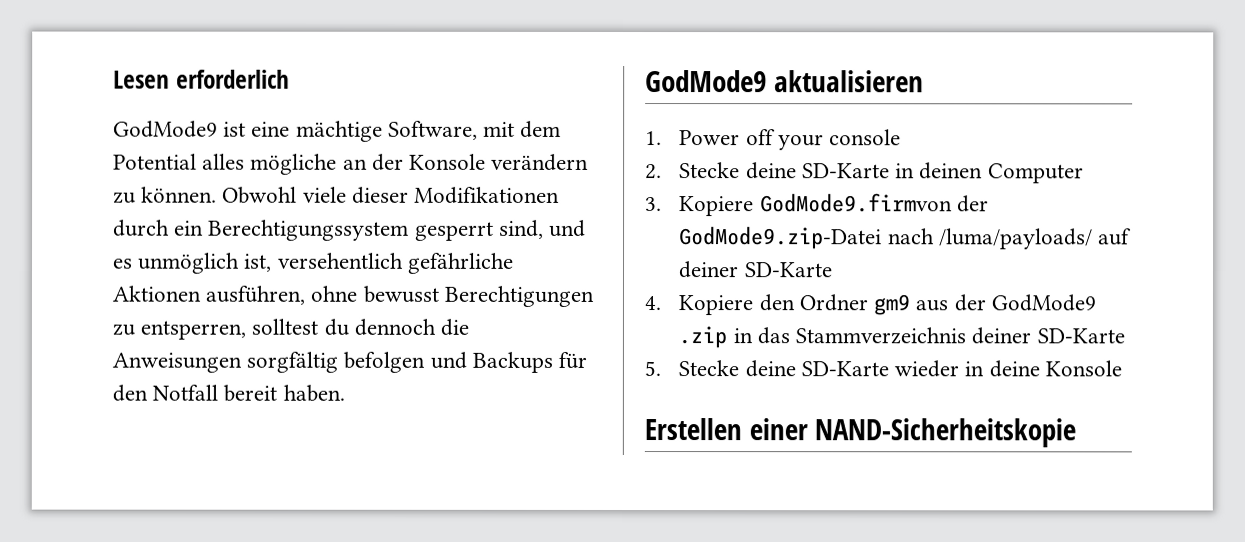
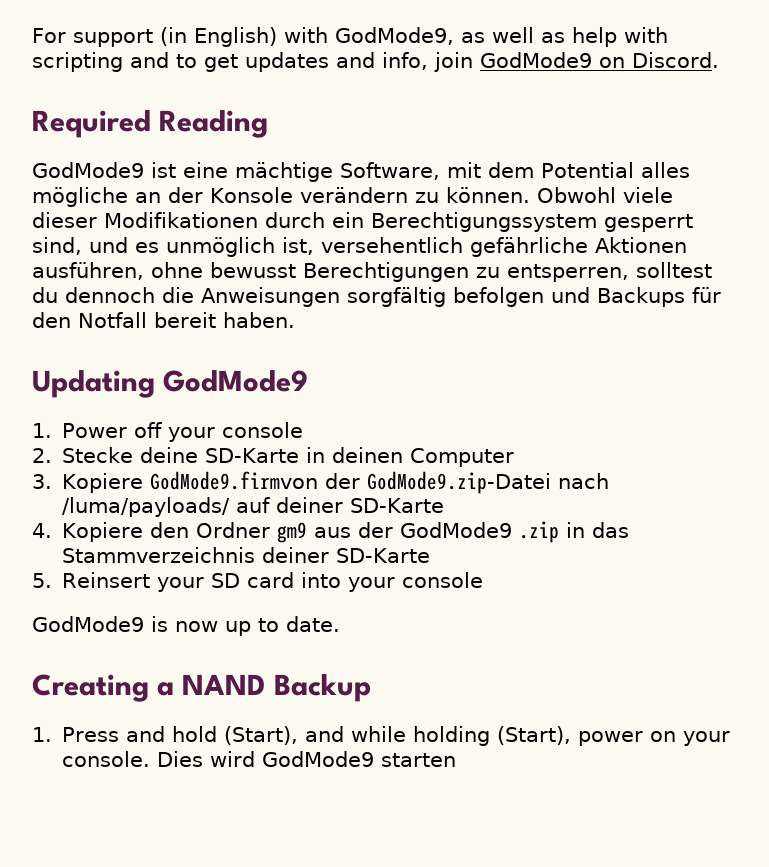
[113,69,290,89] Lesen erforderlich -> [32,27,668,47] [32,52,719,72] [32,110,269,138] For support (in English) with GodMode9, as well as help with scripting and to get updates and info, join GodMode9 on Discord. // Required Reading
[645,70,924,93] GodMode9 aktualisieren -> [32,370,309,398] Updating GodMode9
[678,360,1122,378] [644,418,1077,448] Stecke deine SD-Karte wieder in deine Konsole // Erstellen einer NAND-Sicherheitskopie -> [62,572,484,592] [32,616,340,636] [32,674,371,702] [32,726,731,746] [62,751,457,767] Reinsert your SD card into your console // GodMode9 is now up to date. // Creating a NAND Backup // 1. Press and hold (Start), and while holding (Start), power on your console. Dies wird GodMode9 starten

